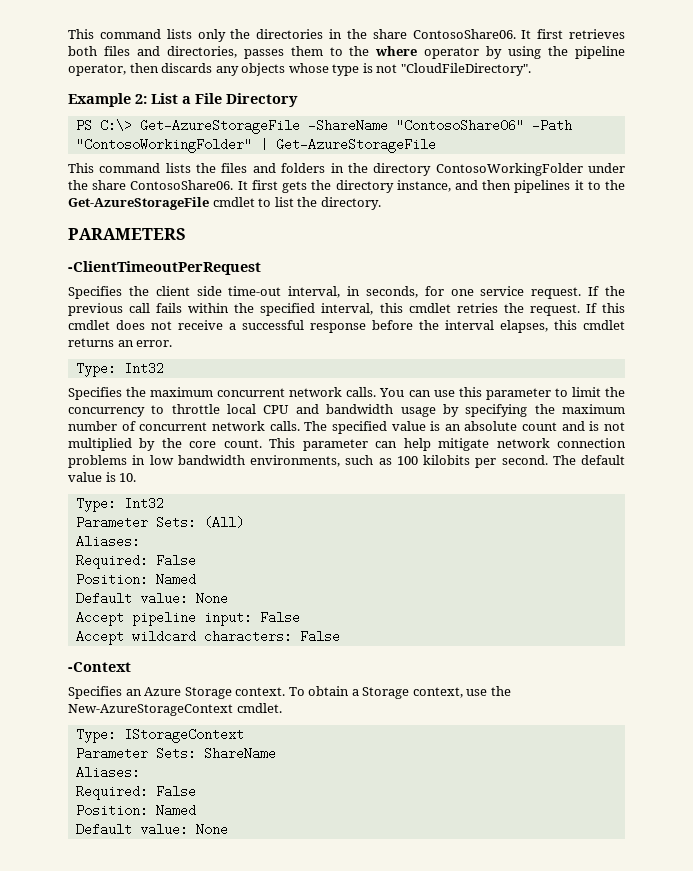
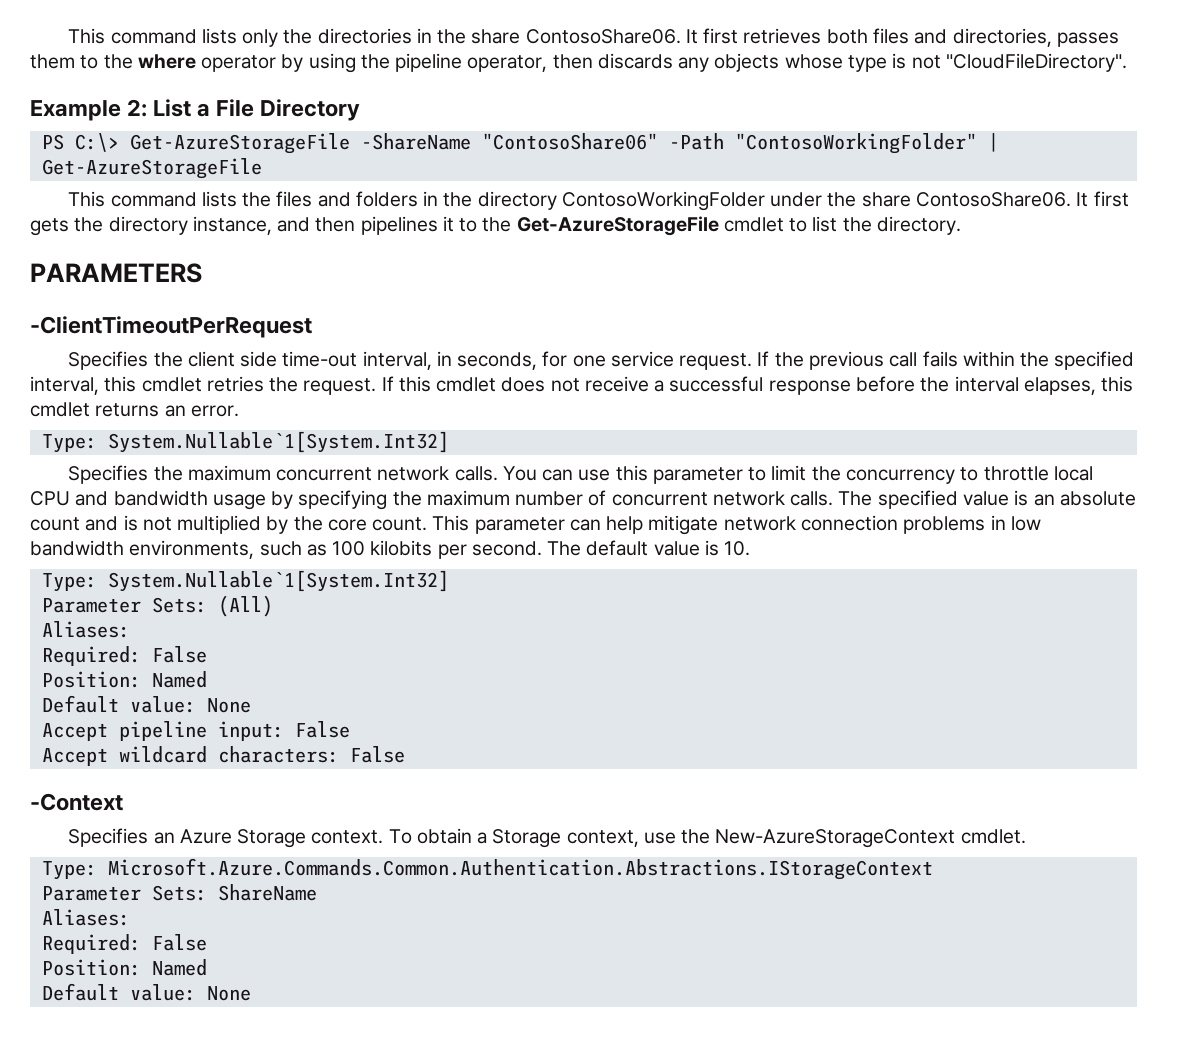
[123,362,164,375] Int32 -> [107,431,449,453] System.Nullable`1[System.Int32]
[123,497,164,510] Int32 -> [107,570,449,592] System.Nullable`1[System.Int32]
[123,728,244,743] IStorageContext -> [107,858,933,880] Microsoft.Azure.Commands.Common.Authentication.Abstractions.IStorageContext

